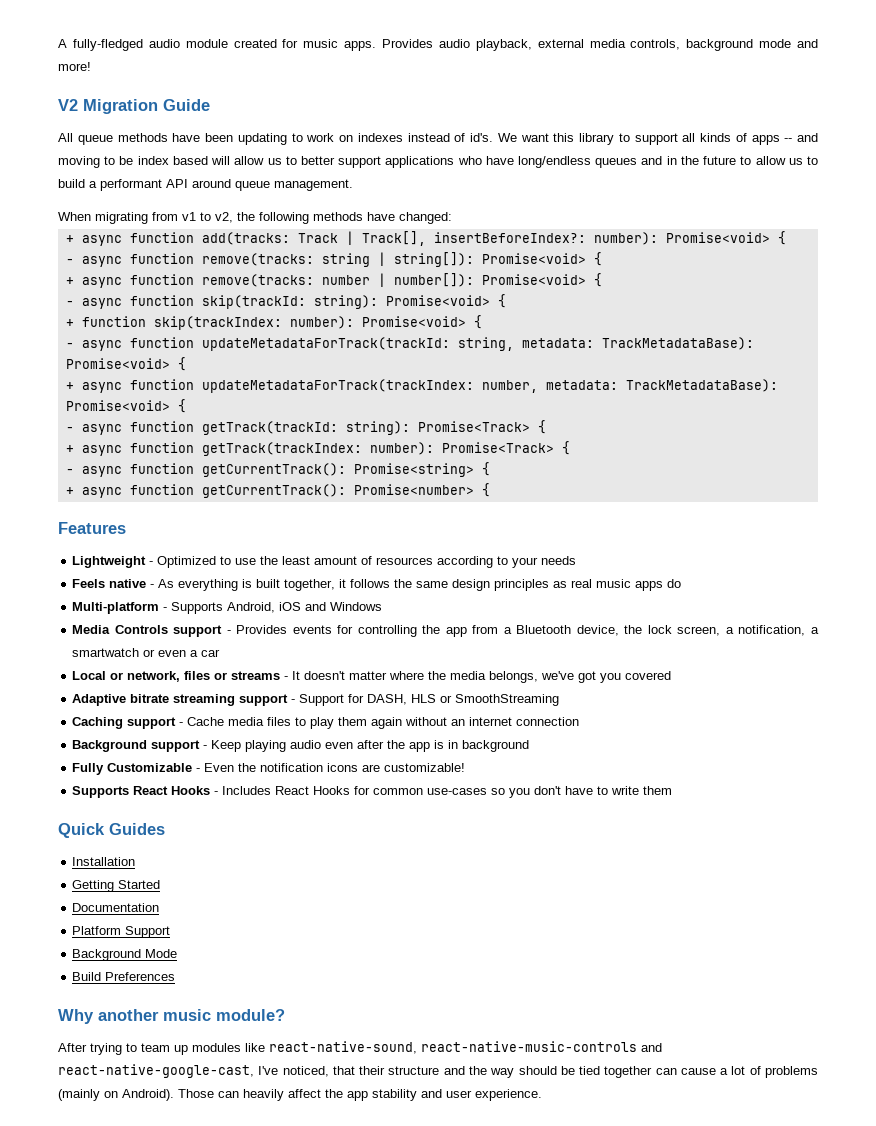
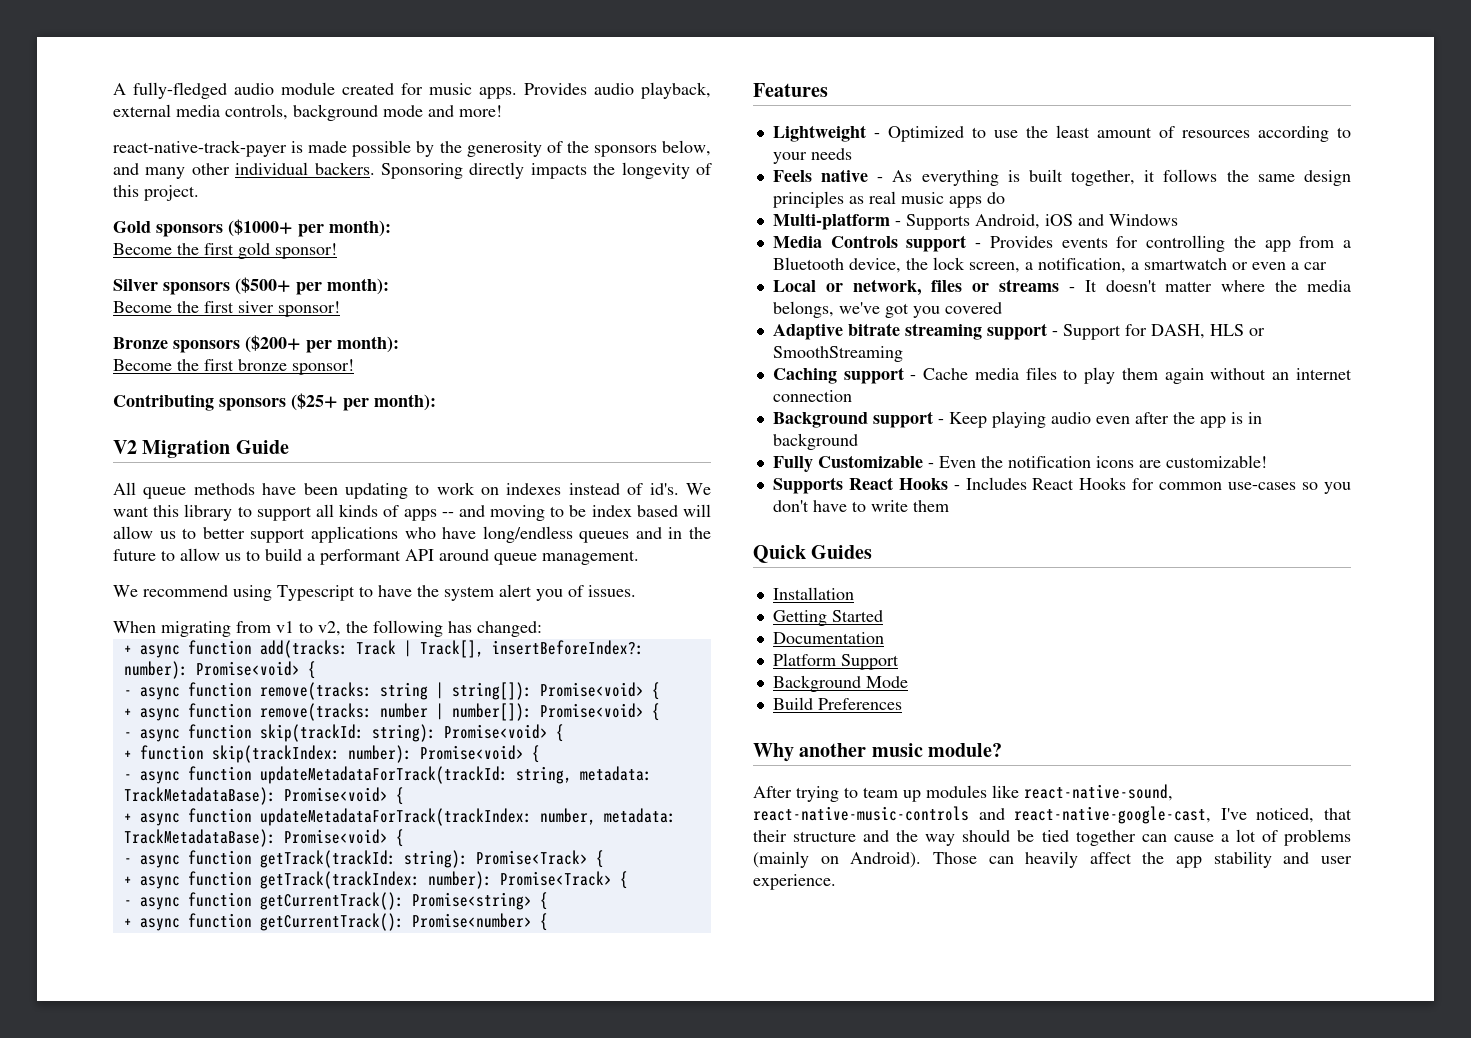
(91, 66) none -> [113,140,712,157] [113,162,712,179] [113,185,199,201] [113,219,391,237] [113,242,337,259] [113,277,389,295] [113,301,340,317] [113,335,399,353] [113,359,354,375] [113,393,436,411] // react-native-track-payer is made possible by the generosity of the sponsors below, and many other individual backers. Sponsoring directly impacts the longevity of this project. // Gold sponsors ($1000+ per month): // Become the first gold sponsor! // Silver sponsors ($500+ per month): // Become the first siver sponsor! // Bronze sponsors ($200+ per month): // Become the first bronze sponsor! // Contributing sponsors ($25+ per month):
(353, 185) none -> [113,584,636,601] // We recommend using Typescript to have the system alert you of issues.
[313,212,395,221] methods have -> [448,621,472,633] has

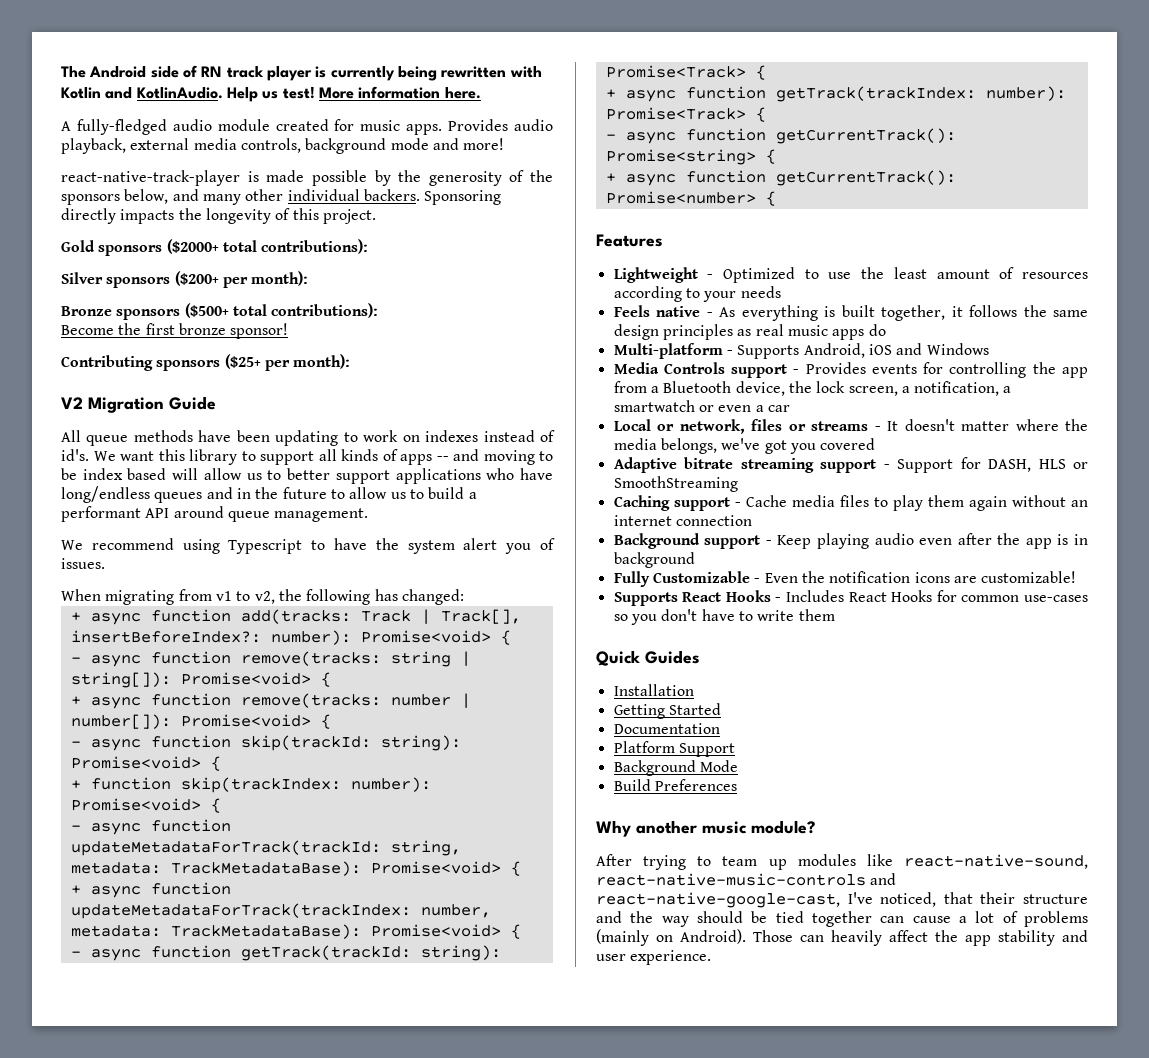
(113, 89) none -> [61,65,542,81] [61,86,481,102] The Android side of RN track player is currently being rewritten with Kotlin and KotlinAudio. Help us test! More information here. //
[113,140,287,157] react-native-track-payer -> [61,170,240,186] react-native-track-player
[228,219,391,237] [113,242,337,259] [113,277,389,295] [113,301,340,317] [113,335,399,353] ($1000+ per month): // Become the first gold sponsor! // Silver sponsors ($500+ per month): // Become the first siver sponsor! // Bronze sponsors ($200+ per month): -> [166,239,369,254] [61,271,309,288] [61,303,379,320] ($2000+ total contributions): // Silver sponsors ($200+ per month): // Bronze sponsors ($500+ total contributions):

